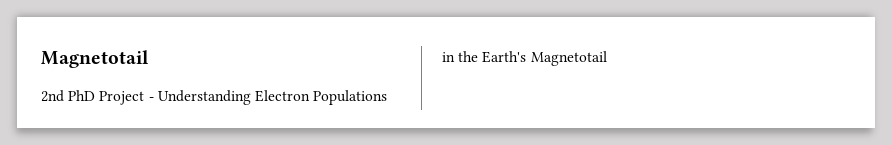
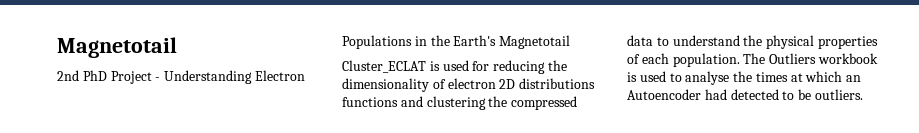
(607, 58) none -> [342,60,567,74] [342,78,596,92] [342,96,578,110] [627,35,878,49] [627,53,878,67] [627,71,862,85] [627,89,863,100] // Cluster_ECLAT is used for reducing the dimensionality of electron 2D distributions functions and clustering the compressed data to understand the physical properties of each population. The Outliers workbook is used to analyse the times at which an Autoencoder had detected to be outliers.

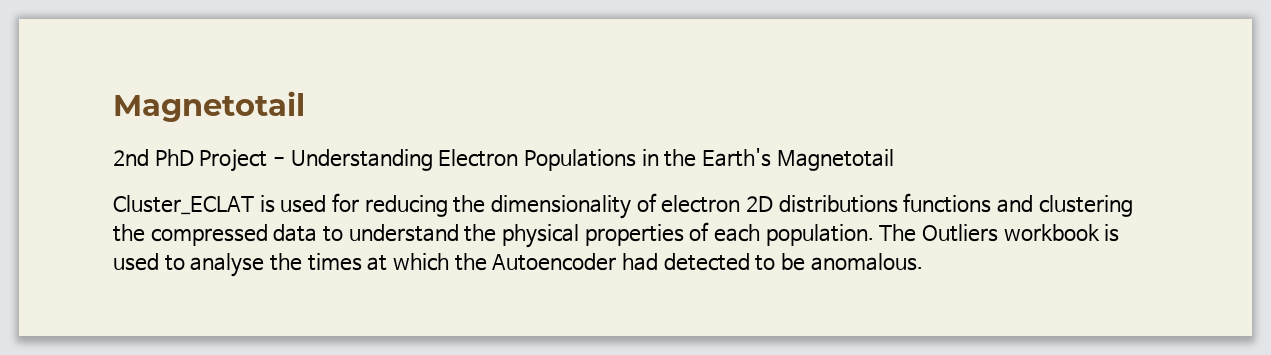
[846,75,862,82] an -> [454,253,487,271] the
[814,89,863,100] outliers. -> [810,253,923,271] anomalous.

